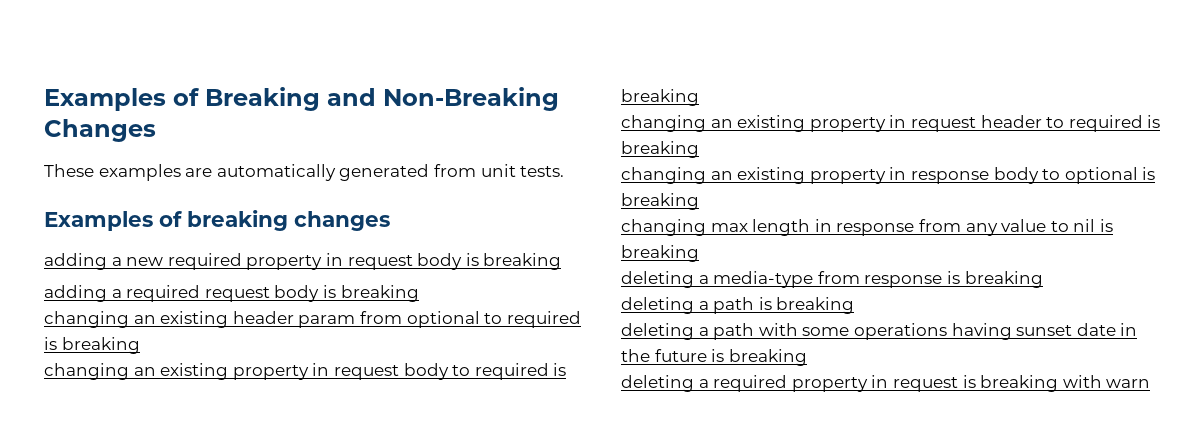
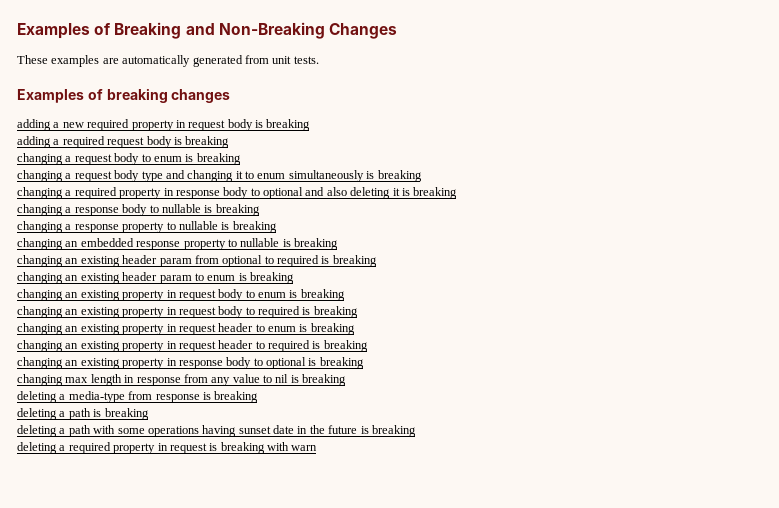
(419, 293) none -> [17,153,241,165] [17,170,422,182] [17,187,458,199] [17,204,260,216] [17,221,277,233] [17,238,338,250] // changing a request body to enum is breaking // changing a request body type and changing it to enum simultaneously is breaking // changing a required property in response body to optional and also deleting it is breaking // changing a response body to nullable is breaking // changing a response property to nullable is breaking // changing an embedded response property to nullable is breaking
(140, 345) none -> [17,272,294,284] [17,289,345,301] // changing an existing header param to enum is breaking // changing an existing property in request body to enum is breaking
(699, 97) none -> [17,323,355,335] // changing an existing property in request header to enum is breaking

